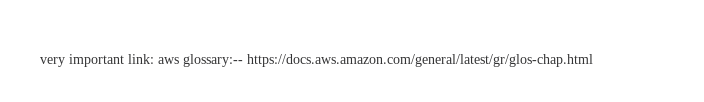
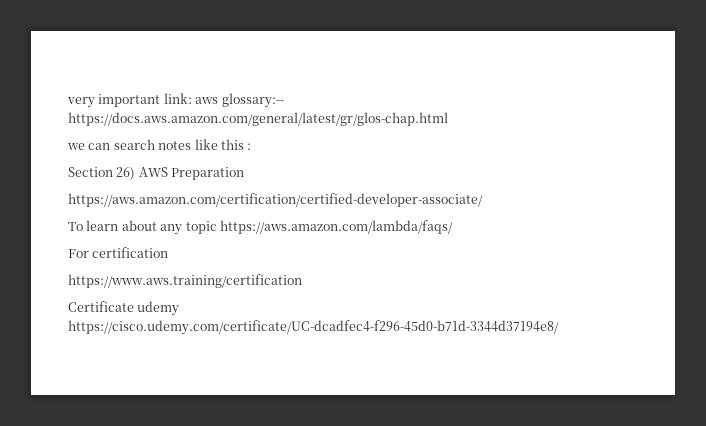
(593, 60) none -> [67,139,252,150] [68,167,245,180] [68,193,483,207] [68,220,453,235] [68,247,169,258] [68,274,302,288] [68,301,180,316] [68,320,559,335] // we can search notes like this : // Section 26) AWS Preparation // https://aws.amazon.com/certification/certified-developer-associate/ // To learn about any topic https://aws.amazon.com/lambda/faqs/ // For certification // https://www.aws.training/certification // Certificate udemy https://cisco.udemy.com/certificate/UC-dcadfec4-f296-45d0-b71d-3344d37194e8/

